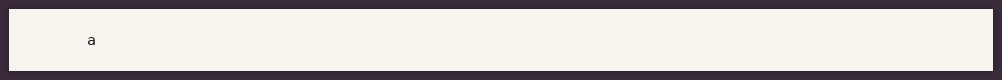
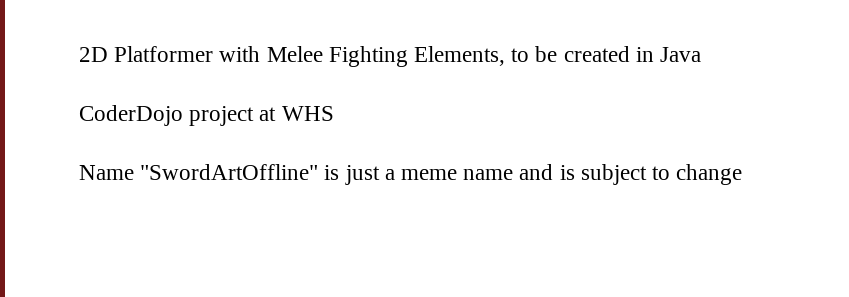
[87,37,96,45] a -> [79,46,702,67] [79,105,334,126] [79,164,743,185] 2D Platformer with Melee Fighting Elements, to be created in Java // CoderDojo project at WHS // Name "SwordArtOffline" is just a meme name and is subject to change

